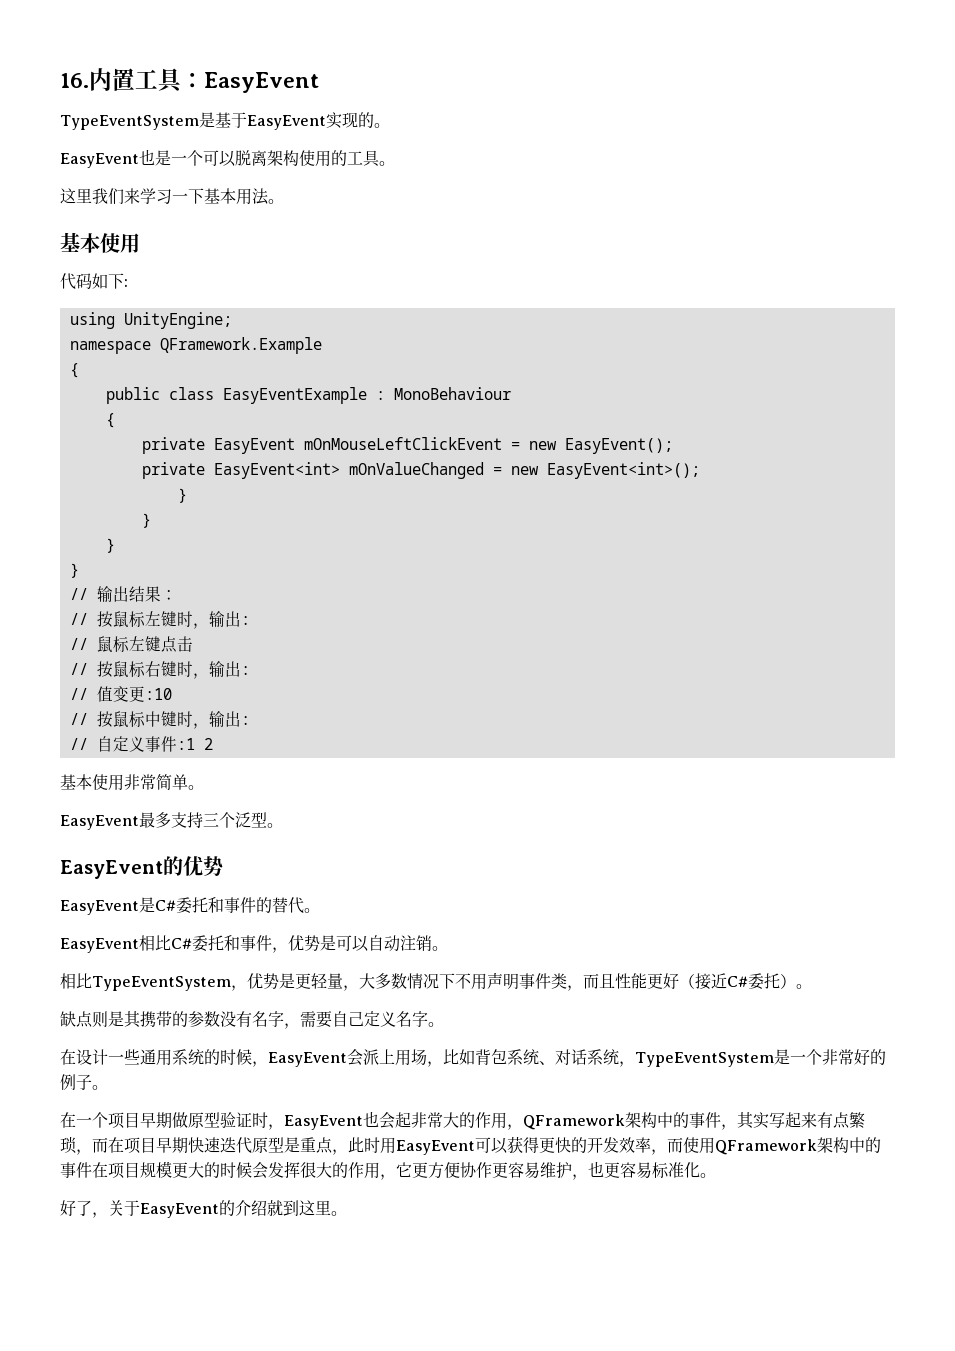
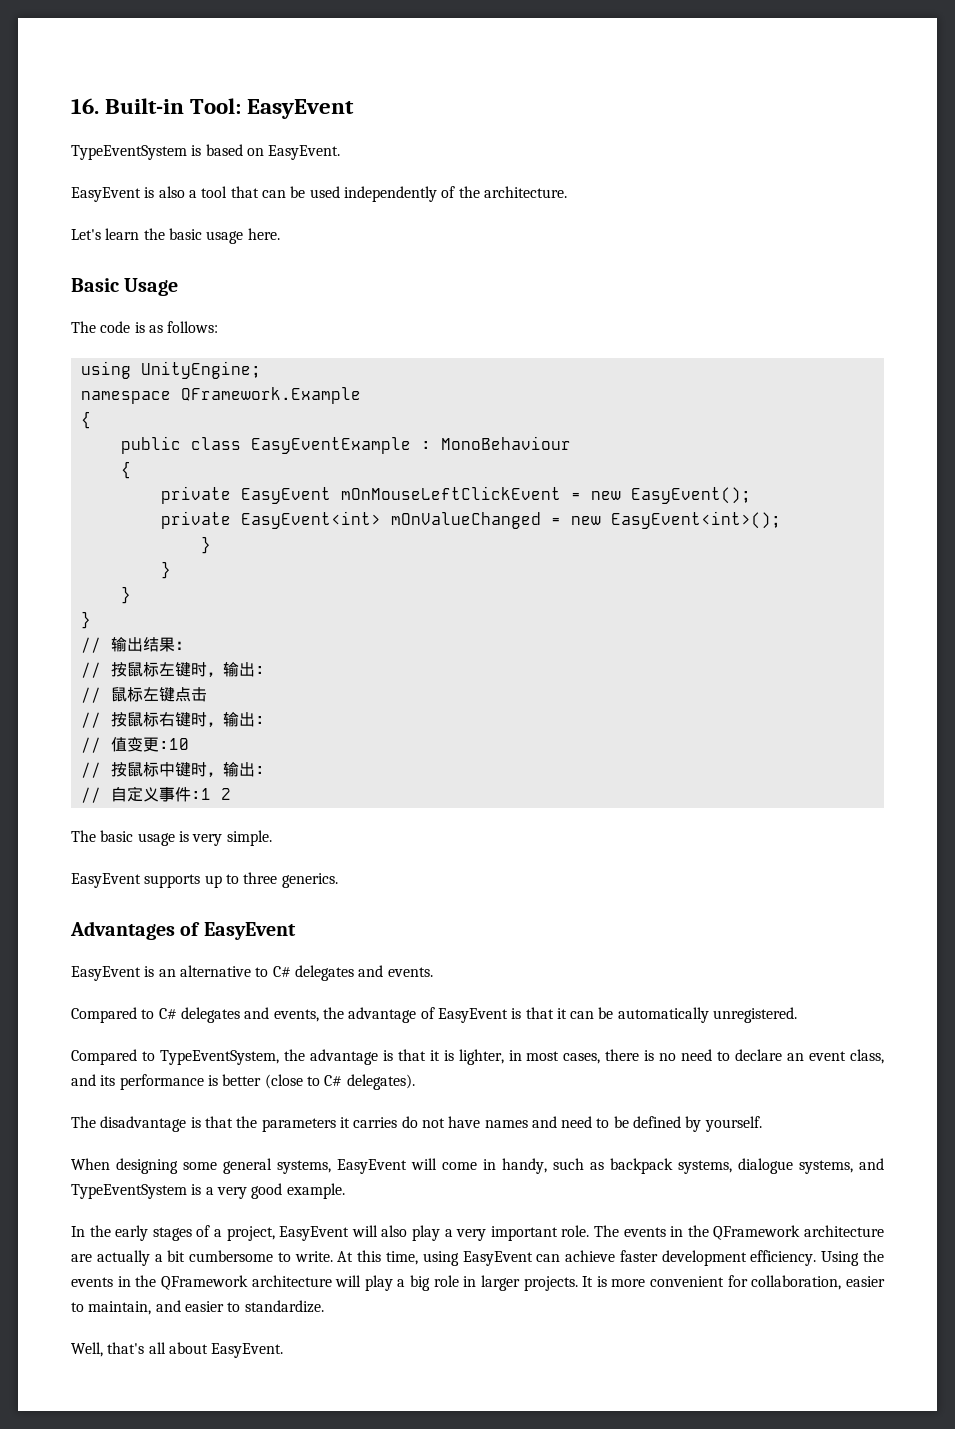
[89,68,204,93] 内置工具： -> [105,98,242,114] Built-in Tool:
[198,112,390,130] [60,149,395,168] [60,188,284,205] [60,232,140,253] [60,273,128,290] 是基于EasyEvent实现的。 // EasyEvent也是一个可以脱离架构使用的工具。 // 这里我们来学习一下基本用法。 // 基本使用 // 代码如下: -> [191,144,341,160] [71,186,567,202] [71,228,280,244] [71,278,179,296] [71,321,219,333] is based on EasyEvent. // EasyEvent is also a tool that can be used independently of the architecture. // Let's learn the basic usage here. // Basic Usage // The code is as follows:
[60,774,204,791] [60,812,283,830] [60,856,223,879] [60,897,320,915] [60,935,448,953] [60,972,812,991] [60,1011,444,1029] [60,1049,886,1067] [60,1074,108,1090] [60,1111,865,1130] [60,1136,881,1155] [60,1161,716,1180] [60,1200,347,1218] 基本使用非常简单。 // EasyEvent最多支持三个泛型。 // EasyEvent的优势 // EasyEvent是C#委托和事件的替代。 // EasyEvent相比C#委托和事件，优势是可以自动注销。 // 相比TypeEventSystem，优势是更轻量，大多数情况下不用声明事件类，而且性能更好（接近C#委托）。 // 缺点则是其携带的参数没有名字，需要自己定义名字。 // 在设计一些通用系统的时候，EasyEvent会派上用场，比如背包系统、对话系统，TypeEventSystem是一个非常好的例子。 // 在一个项目早期做原型验证时，EasyEvent也会起非常大的作用，QFramework架构中的事件，其实写起来有点繁琐，而在项目早期快速迭代原型是重点，此时用EasyEvent可以获得更快的开发效率，而使用QFramework架构中的事件在项目规模更大的时候会发挥很大的作用，它更方便协作更容易维护，也更容易标准化。 // 好了，关于EasyEvent的介绍就到这里。 -> [71,830,272,846] [71,872,338,888] [70,921,296,940] [71,965,433,981] [71,1007,798,1023] [71,1049,885,1065] [71,1074,415,1090] [71,1116,762,1132] [71,1158,884,1174] [71,1183,345,1199] [71,1225,885,1241] [71,1250,885,1266] [71,1275,886,1291] [71,1300,324,1315] [71,1342,284,1358] The basic usage is very simple. // EasyEvent supports up to three generics. // Advantages of EasyEvent // EasyEvent is an alternative to C# delegates and events. // Compared to C# delegates and events, the advantage of EasyEvent is that it can be automatically unregistered. // Compared to TypeEventSystem, the advantage is that it is lighter, in most cases, there is no need to declare an event class, and its performance is better (close to C# delegates). // The disadvantage is that the parameters it carries do not have names and need to be defined by yourself. // When designing some general systems, EasyEvent will come in handy, such as backpack systems, dialogue systems, and TypeEventSystem is a very good example. // In the early stages of a project, EasyEvent will also play a very important role. The events in the QFramework architecture are actually a bit cumbersome to write. At this time, using EasyEvent can achieve faster development efficiency. Using the events in the QFramework architecture will play a big role in larger projects. It is more convenient for collaboration, easier to maintain, and easier to standardize. // Well, that's all about EasyEvent.

